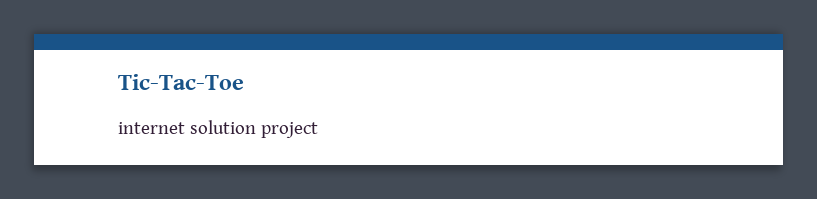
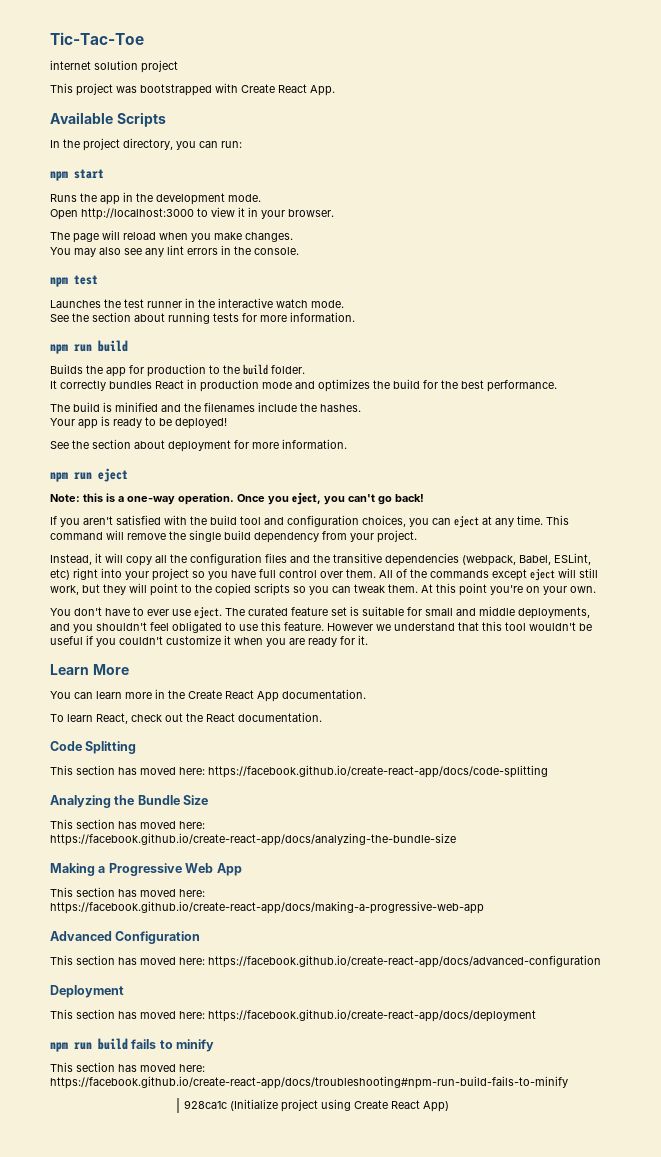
(318, 130) none -> [50,83,335,96] [50,112,166,127] [50,138,242,151] [50,169,104,181] [50,192,261,205] [50,207,334,220] [50,230,293,243] [50,245,299,257] [50,275,98,287] [50,298,344,308] [50,312,355,324] [50,340,128,354] [50,364,305,377] [50,379,557,392] [50,402,361,412] [50,416,227,429] [50,439,347,452] [50,468,128,482] [50,492,424,505] [50,515,569,528] [50,530,417,543] [50,553,591,566] [50,568,598,581] [50,583,596,596] [50,606,590,619] [50,621,592,633] [50,635,368,647] [50,664,129,675] [50,689,366,702] [50,712,322,724] [50,741,137,754] [50,765,548,778] [50,795,209,808] [50,819,205,829] [50,833,456,846] [50,863,242,876] [50,887,205,897] [50,901,484,914] [50,931,201,944] [50,955,601,968] [50,985,124,998] [50,1009,536,1022] [50,1038,215,1052] [50,1062,205,1072] [50,1076,568,1089] [184,1099,450,1112] // This project was bootstrapped with Create React App. // Available Scripts // In the project directory, you can run: // npm start // Runs the app in the development mode. // Open http://localhost:3000 to view it in your browser. // The page will reload when you make changes. // You may also see any lint errors in the console. // npm test // Launches the test runner in the interactive watch mode. // See the section about running tests for more information. // npm run build // Builds the app for production to the build folder. // It correctly bundles React in production mode and optimizes the build for the best performance. // The build is minified and the filenames include the hashes. // Your app is ready to be deployed! // See the section about deployment for more information. // npm run eject // Note: this is a one-way operation. Once you eject, you can't go back! // If you aren't satisfied with the build tool and configuration choices, you can eject at any time. This command will remove the single build dependency from your project. // Instead, it will copy all the configuration files and the transitive dependencies (webpack, Babel, ESLint, etc) right into your project so you have full control over them. All of the commands except eject will still work, but they will point to the copied scripts so you can tweak them. At this point you're on your own. // You don't have to ever use eject. The curated feature set is suitable for small and middle deployments, and you shouldn't feel obligated to use this feature. However we understand that this tool wouldn't be useful if you couldn't customize it when you are ready for it. // Learn More // You can learn more in the Create React App documentation. // To learn React, check out the React documentation. // Code Splitting // This section has moved here: https://facebook.github.io/create-react-app/docs/code-splitting // Analyzing the Bundle Size // This section has moved here: https://facebook.github.io/create-react-app/docs/analyzing-the-bundle-size // Making a Progressive Web App // This section has moved here: https://facebook.github.io/create-react-app/docs/making-a-progressive-web-app // Advanced Configuration // This section has moved here: https://facebook.github.io/create-react-app/docs/advanced-configuration // Deployment // This section has moved here: https://facebook.github.io/create-react-app/docs/deployment // npm run build fails to minify // This section has moved here: https://facebook.github.io/create-react-app/docs/troubleshooting#npm-run-build-fails-to-minify // 928ca1c (Initialize project using Create React App)

